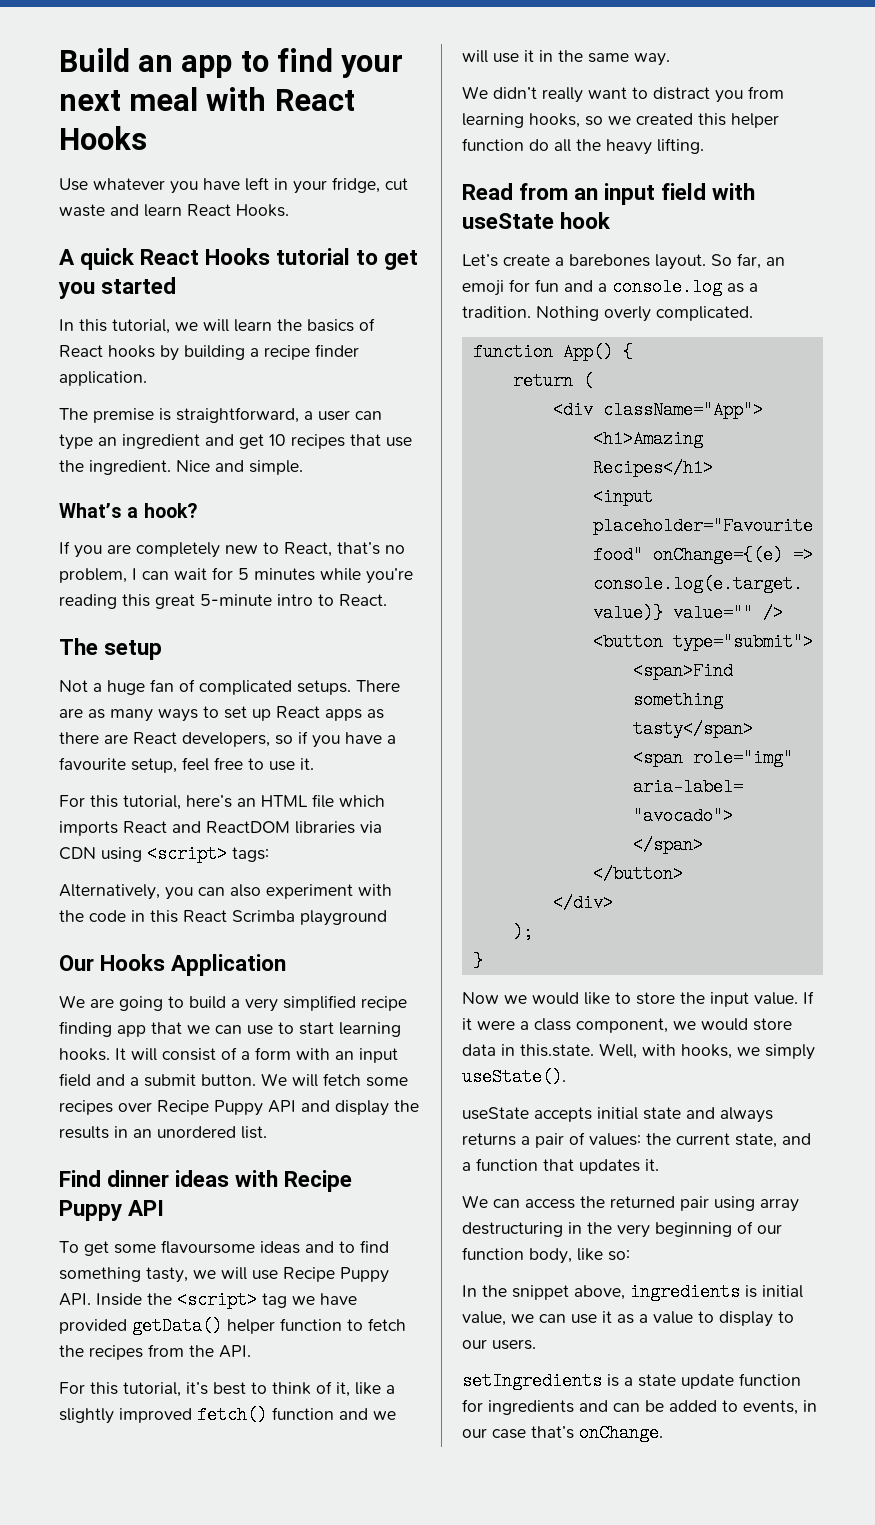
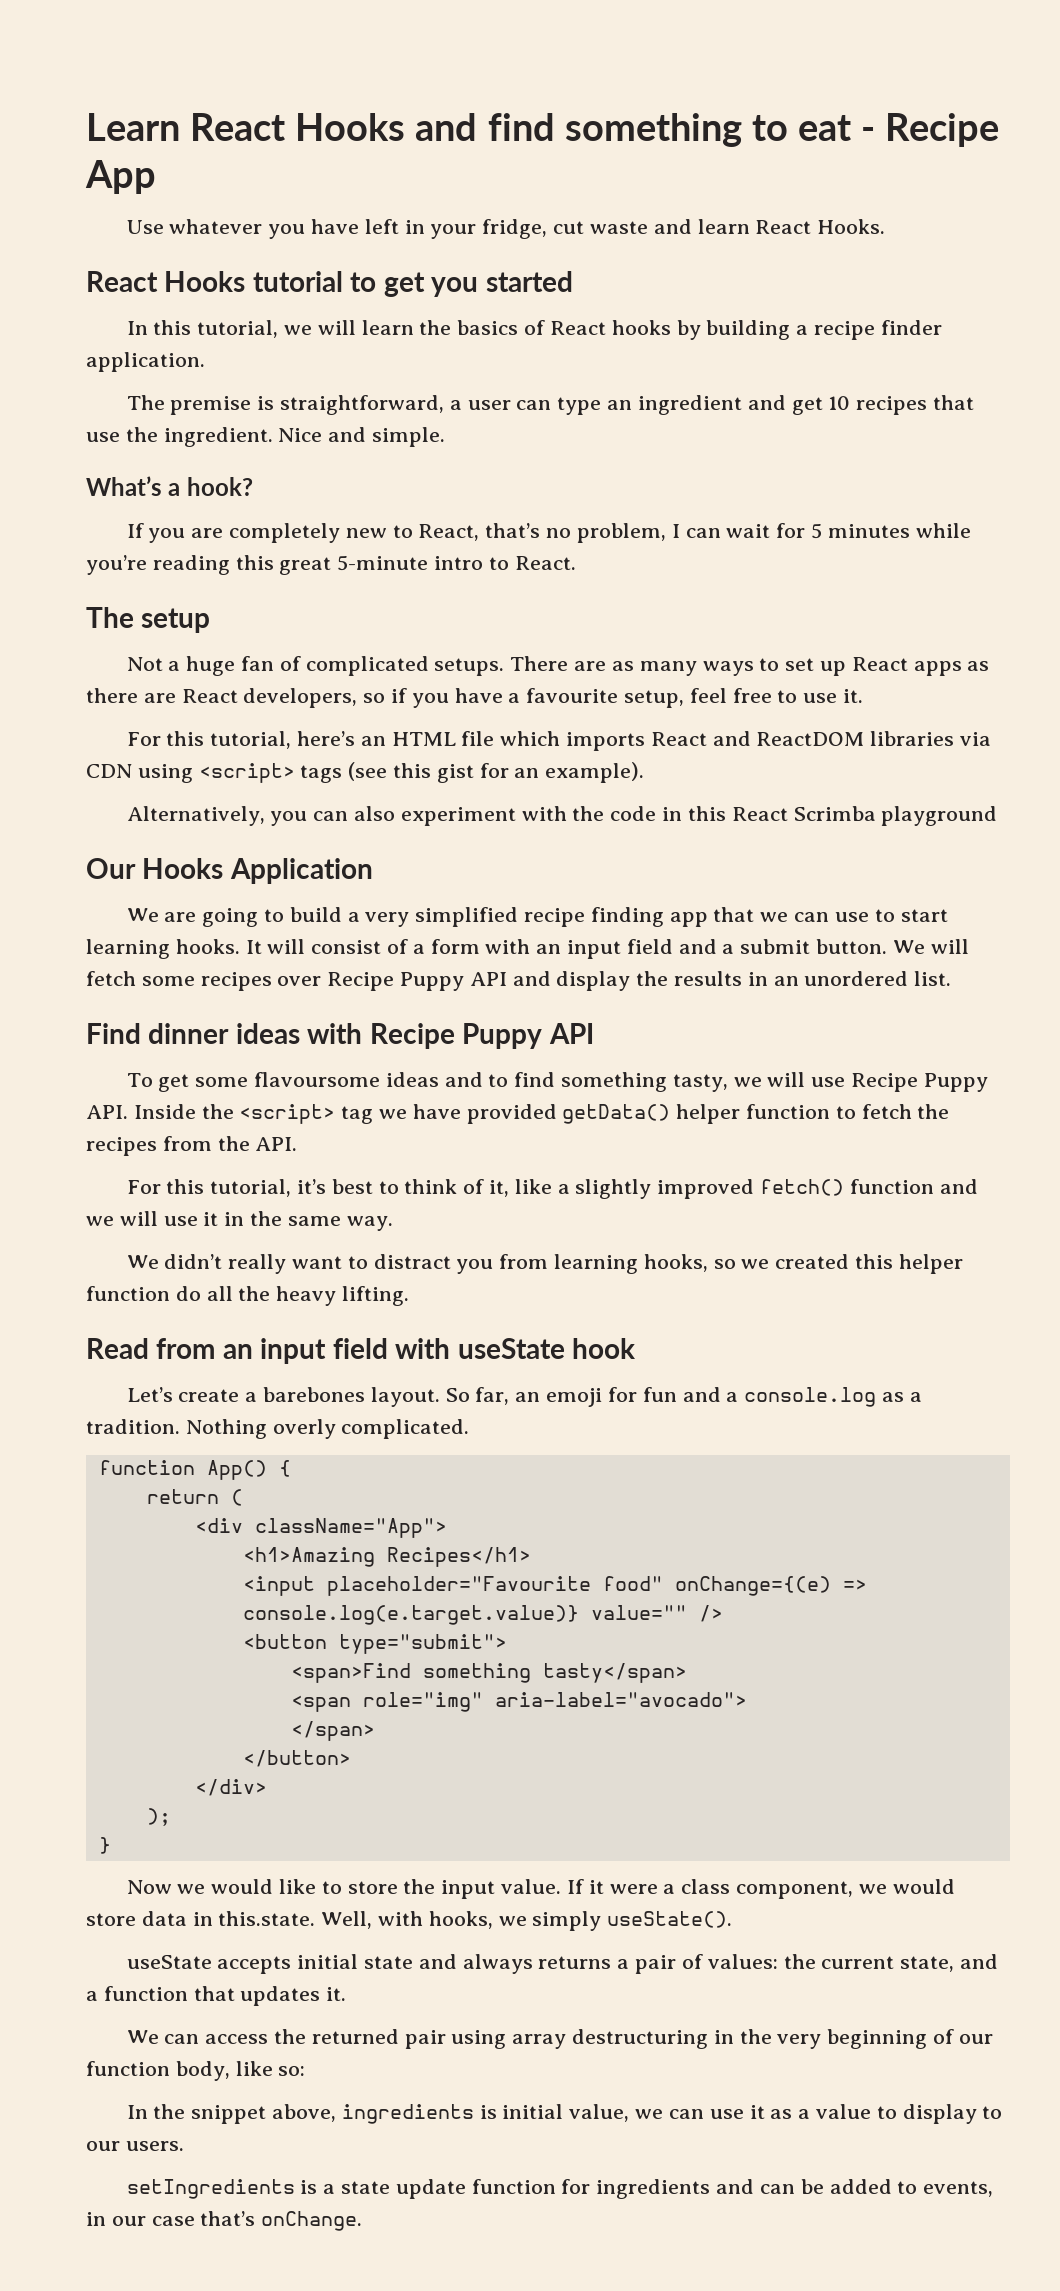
[59,48,404,78] [59,87,355,111] [59,126,147,150] Build an app to find your next meal with React Hooks -> [86,113,1000,147] [85,160,156,194] Learn React Hooks and find something to eat - Recipe App
[59,248,136,270] A quick -> (886, 226) none
[232,847,269,862] tags: -> [300,762,645,783] tags (see this gist for an example).

